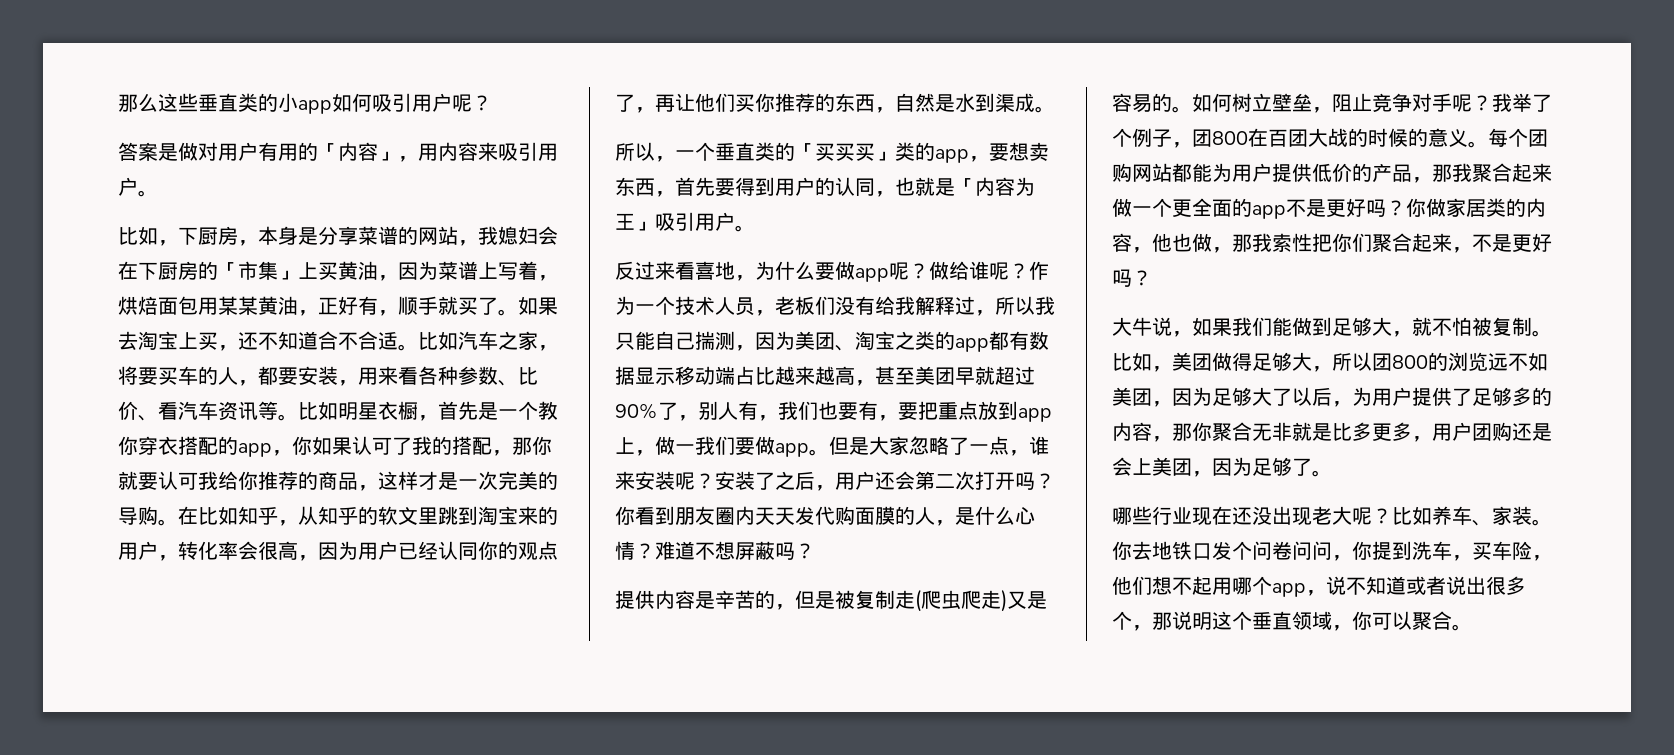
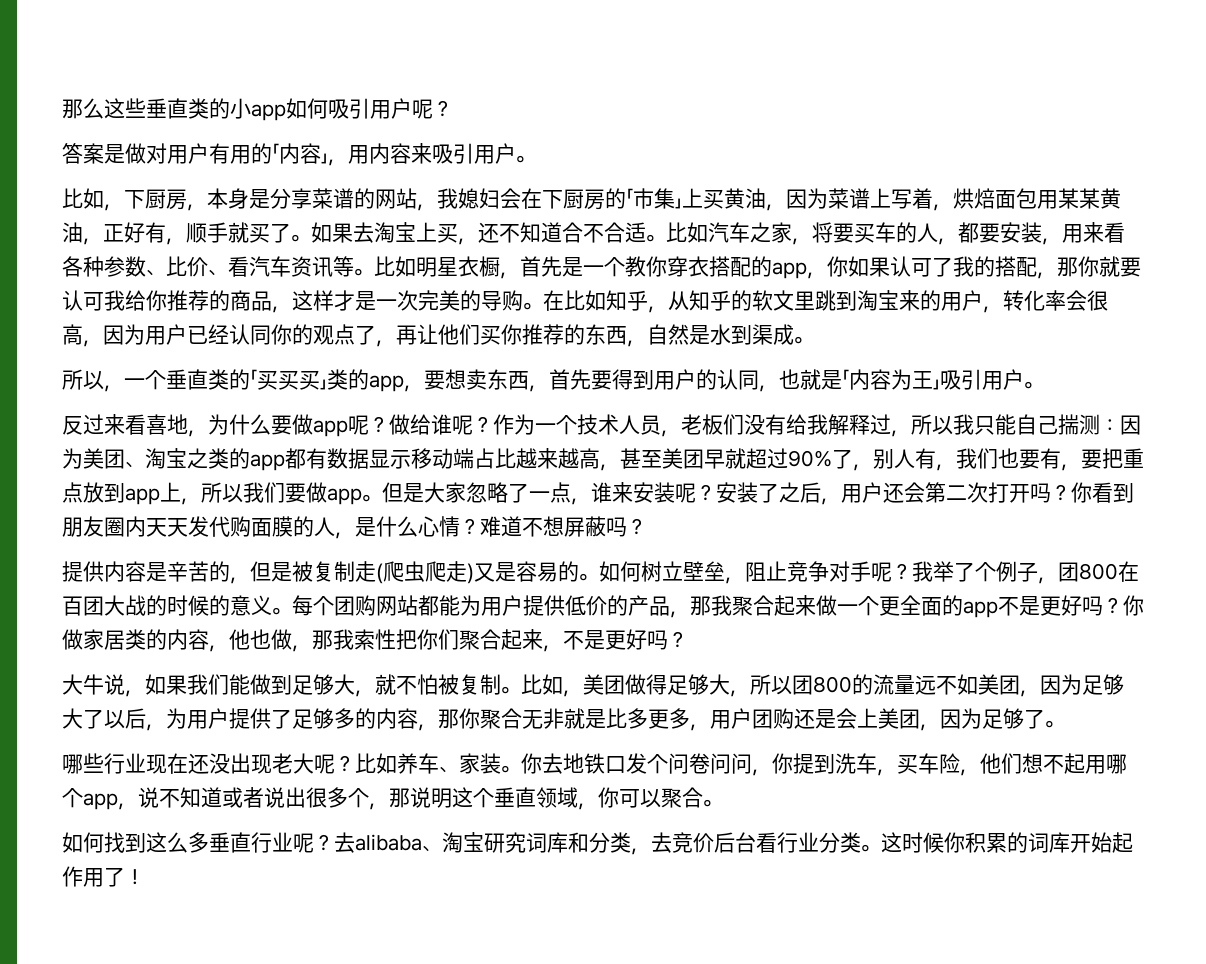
[735,345,755,351] ， -> [1100,419,1120,432] ：
[655,436,695,455] 做一 -> [201,482,243,503] 所以
[1448,352,1488,371] 浏览 -> [873,674,915,695] 流量
(1472, 627) none -> [62,832,1133,855] [62,866,145,887] // 如何找到这么多垂直行业呢？去alibaba、淘宝研究词库和分类，去竞价后台看行业分类。这时候你积累的词库开始起作用了！

